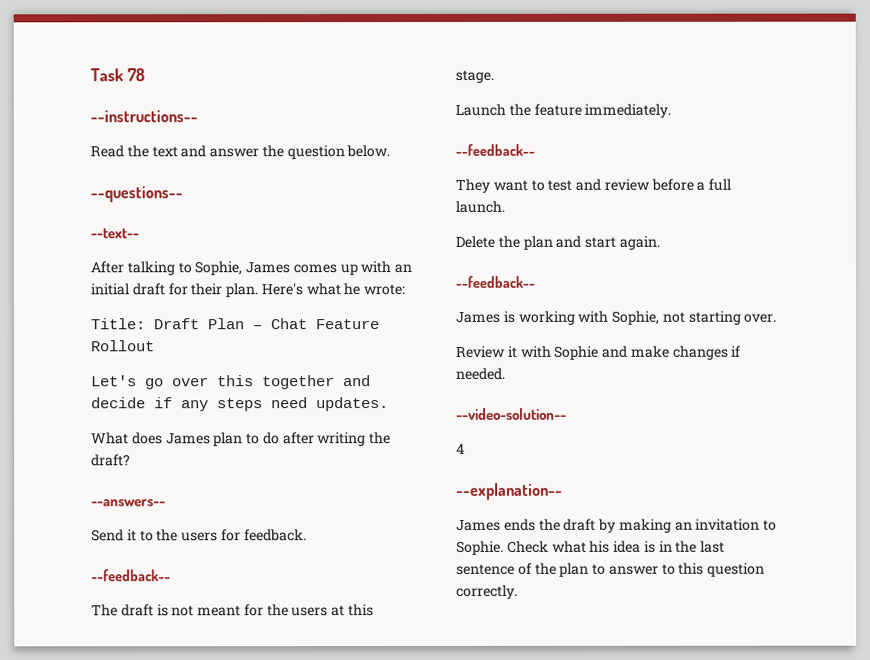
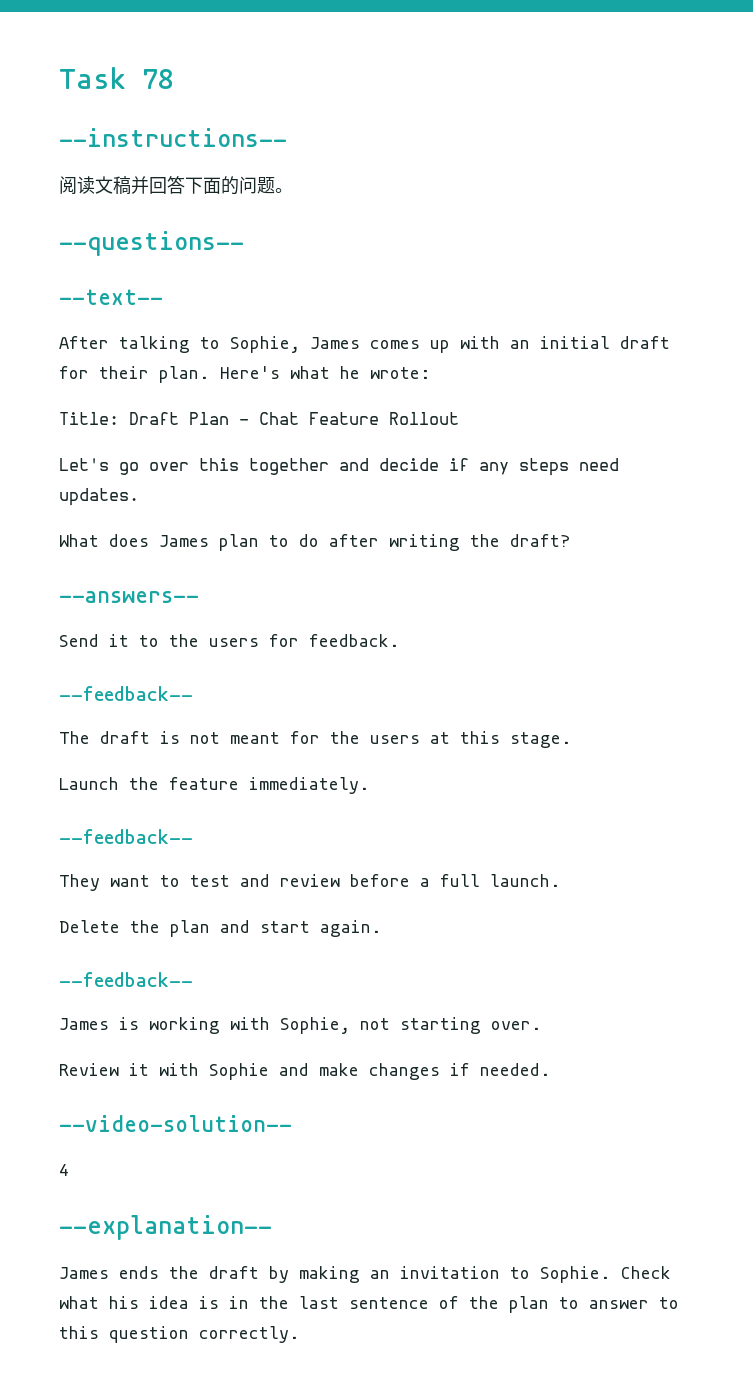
[90,145,391,160] Read the text and answer the question below. -> [59,176,293,195] 阅读文稿并回答下面的问题。

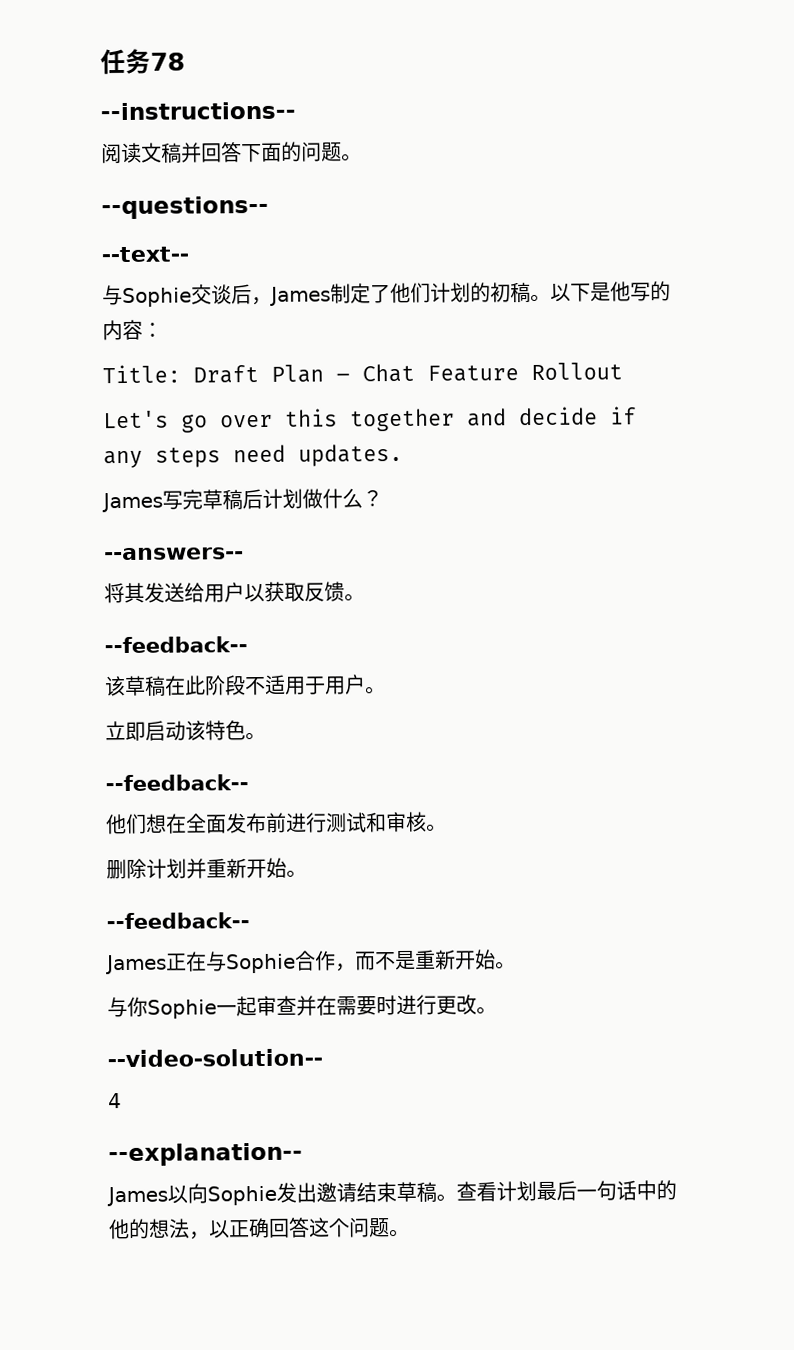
[59,67,126,89] Task -> [100,48,151,75] 任务
[59,336,670,353] [59,366,431,383] After talking to Sophie, James comes up with an initial draft for their plan. Here's what he wrote: -> [102,280,671,308] [102,319,163,341] 与Sophie交谈后，James制定了他们计划的初稿。以下是他写的内容：
[59,534,570,551] [59,591,199,603] [59,634,400,647] [59,686,193,701] [59,731,572,748] [59,777,370,794] [59,829,193,844] [59,874,561,891] [59,920,382,937] [59,972,193,987] [59,1017,542,1034] [59,1063,551,1080] [59,1115,292,1132] [59,1164,69,1176] [59,1215,272,1240] [59,1266,671,1283] [59,1296,679,1313] [59,1326,300,1343] What does James plan to do after writing the draft? // --answers-- // Send it to the users for feedback. // --feedback-- // The draft is not meant for the users at this stage. // Launch the feature immediately. // --feedback-- // They want to test and review before a full launch. // Delete the plan and start again. // --feedback-- // James is working with Sophie, not starting over. // Review it with Sophie and make changes if needed. // --video-solution-- // 4 // --explanation-- // James ends the draft by making an invitation to Sophie. Check what his idea is in the last sentence of the plan to answer to this question correctly. -> [101,488,383,513] [104,547,244,561] [104,581,365,604] [104,636,248,654] [105,674,386,697] [105,720,266,741] [105,774,249,792] [106,811,447,835] [106,857,307,880] [106,912,250,930] [105,949,516,975] [107,994,497,1019] [107,1048,323,1068] [108,1093,122,1109] [108,1142,303,1167] [106,1179,677,1207] [108,1217,410,1240] James写完草稿后计划做什么？ // --answers-- // 将其发送给用户以获取反馈。 // --feedback-- // 该草稿在此阶段不适用于用户。 // 立即启动该特色。 // --feedback-- // 他们想在全面发布前进行测试和审核。 // 删除计划并重新开始。 // --feedback-- // James正在与Sophie合作，而不是重新开始。 // 与你Sophie一起审查并在需要时进行更改。 // --video-solution-- // 4 // --explanation-- // James以向Sophie发出邀请结束草稿。查看计划最后一句话中的他的想法，以正确回答这个问题。

